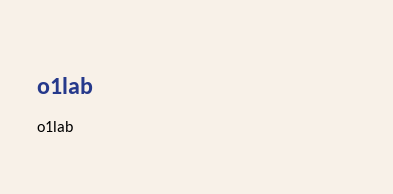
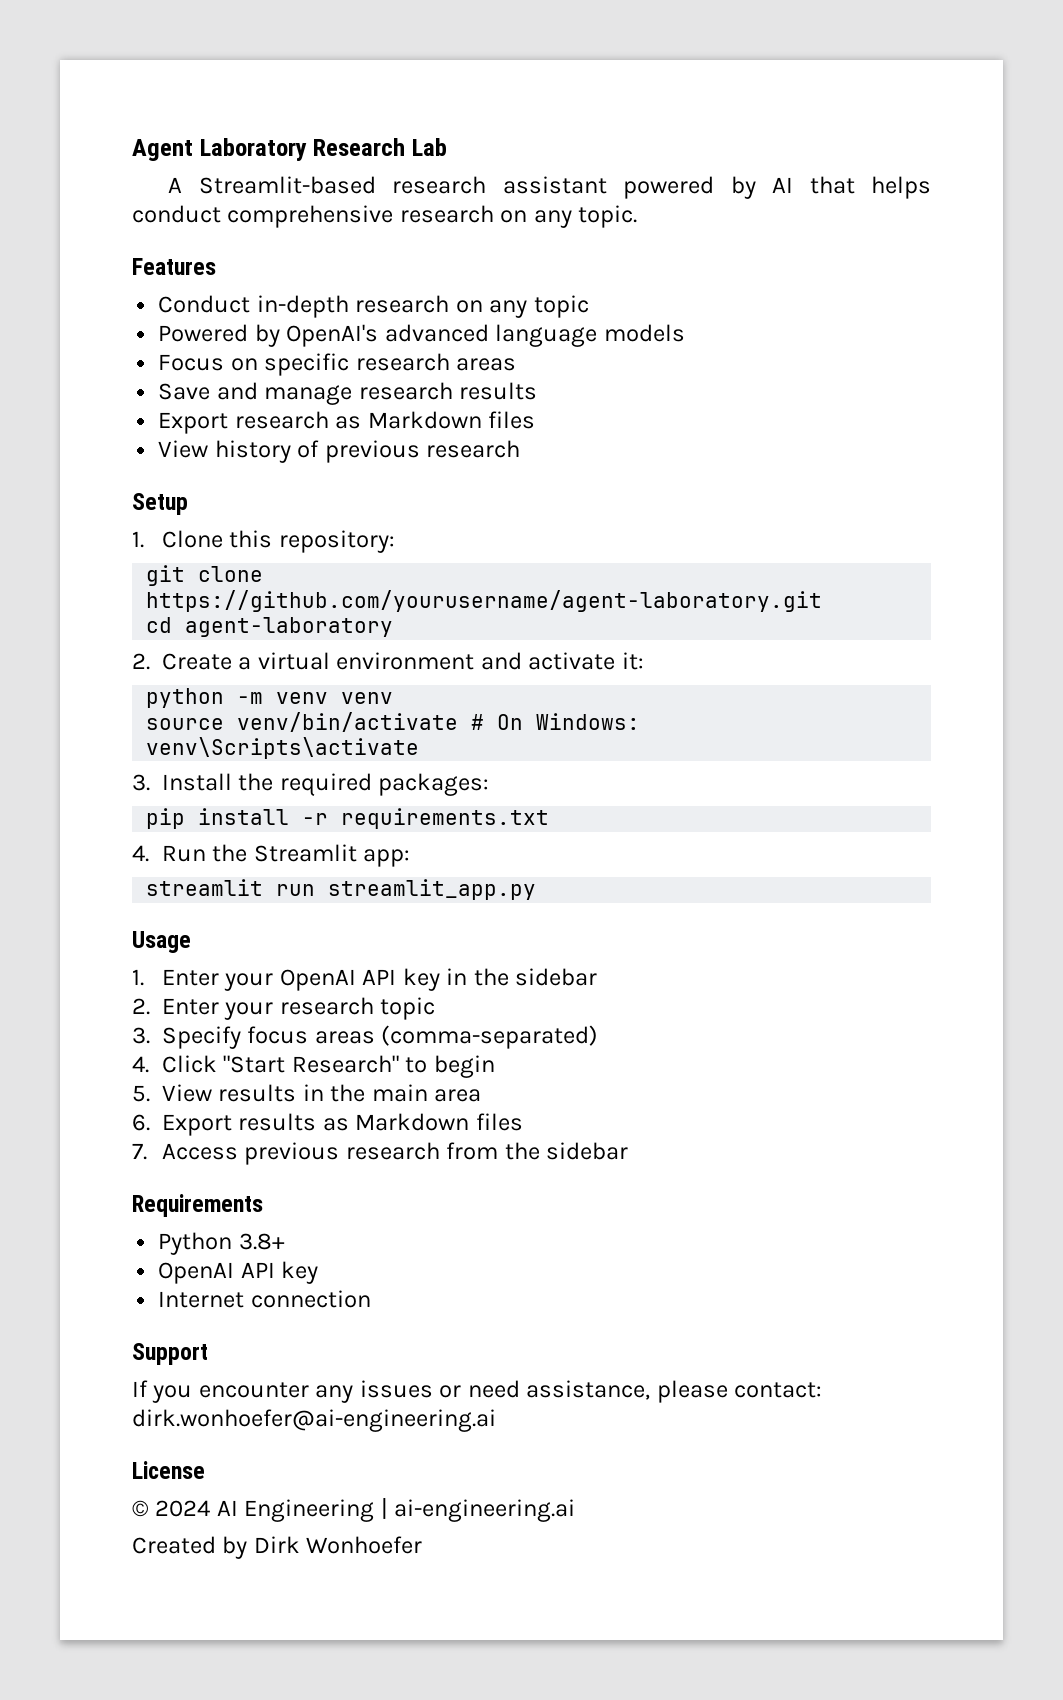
[37,77,93,94] [37,121,73,132] o1lab // o1lab -> [132,138,447,161] [168,176,931,199] [132,205,638,228] [132,258,216,275] [158,295,589,318] [158,324,685,347] [158,353,517,376] [158,382,538,405] [158,411,536,434] [158,440,521,463] [132,493,188,515] [132,530,395,553] [146,565,264,586] [146,590,823,612] [146,617,394,637] [132,652,644,670] [146,688,394,708] [146,712,641,732] [146,737,420,759] [132,773,490,796] [146,808,550,829] [132,844,411,867] [146,879,537,900] [132,931,191,953] [132,968,598,991] [132,997,436,1020] [132,1025,599,1049] [132,1055,495,1078] [132,1084,482,1102] [132,1113,523,1136] [132,1142,629,1165] [132,1194,263,1217] [158,1232,285,1255] [158,1261,319,1284] [158,1290,371,1308] [132,1343,208,1365] [132,1380,823,1403] [132,1409,496,1432] [132,1461,205,1479] [132,1498,576,1522] [132,1536,423,1559] Agent Laboratory Research Lab // A Streamlit-based research assistant powered by AI that helps conduct comprehensive research on any topic. // Features // Conduct in-depth research on any topic // Powered by OpenAI's advanced language models // Focus on specific research areas // Save and manage research results // Export research as Markdown files // View history of previous research // Setup // 1. Clone this repository: // git clone https://github.com/yourusername/agent-laboratory.git // cd agent-laboratory // 2. Create a virtual environment and activate it: // python -m venv venv // source venv/bin/activate # On Windows: venv\Scripts\activate // 3. Install the required packages: // pip install -r requirements.txt // 4. Run the Streamlit app: // streamlit run streamlit_app.py // Usage // 1. Enter your OpenAI API key in the sidebar // 2. Enter your research topic // 3. Specify focus areas (comma-separated) // 4. Click "Start Research" to begin // 5. View results in the main area // 6. Export results as Markdown files // 7. Access previous research from the sidebar // Requirements // Python 3.8+ // OpenAI API key // Internet connection // Support // If you encounter any issues or need assistance, please contact: dirk.wonhoefer@ai-engineering.ai // License // © 2024 AI Engineering | ai-engineering.ai // Created by Dirk Wonhoefer

